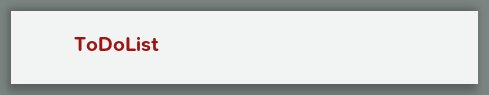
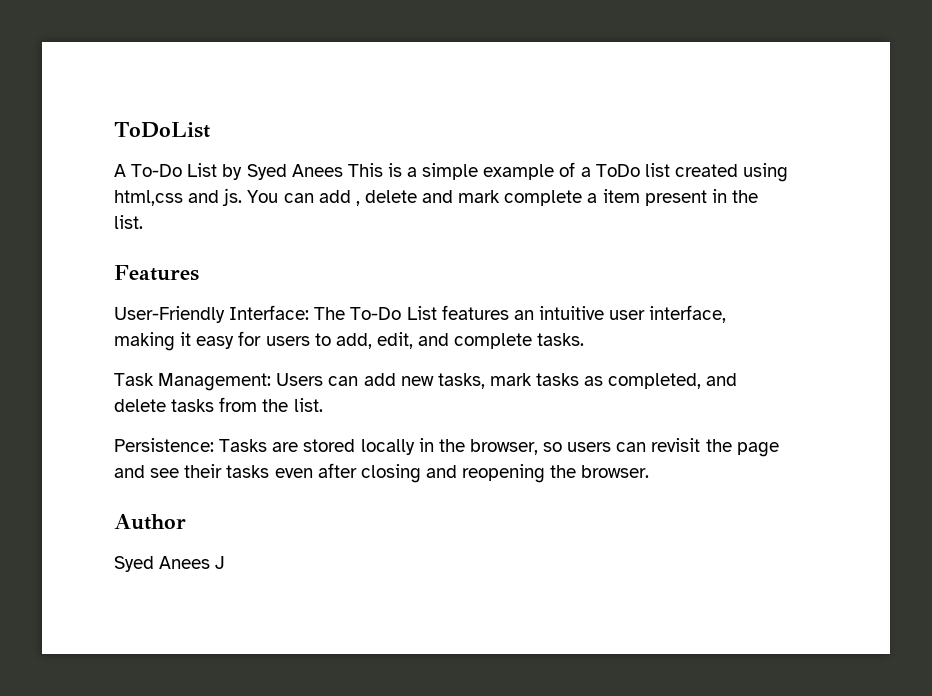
(159, 44) none -> [114,162,789,182] [114,188,758,206] [114,215,143,229] [114,265,199,281] [114,305,727,323] [114,331,585,351] [114,373,738,391] [114,397,323,412] [114,438,779,457] [114,463,650,483] [114,514,186,530] [114,556,226,572] // A To-Do List by Syed Anees This is a simple example of a ToDo list created using html,css and js. You can add , delete and mark complete a item present in the list. // Features // User-Friendly Interface: The To-Do List features an intuitive user interface, making it easy for users to add, edit, and complete tasks. // Task Management: Users can add new tasks, mark tasks as completed, and delete tasks from the list. // Persistence: Tasks are stored locally in the browser, so users can revisit the page and see their tasks even after closing and reopening the browser. // Author // Syed Anees J

